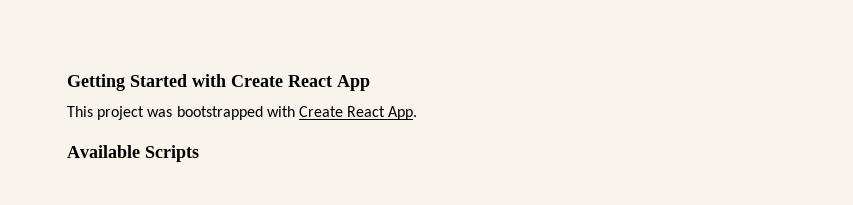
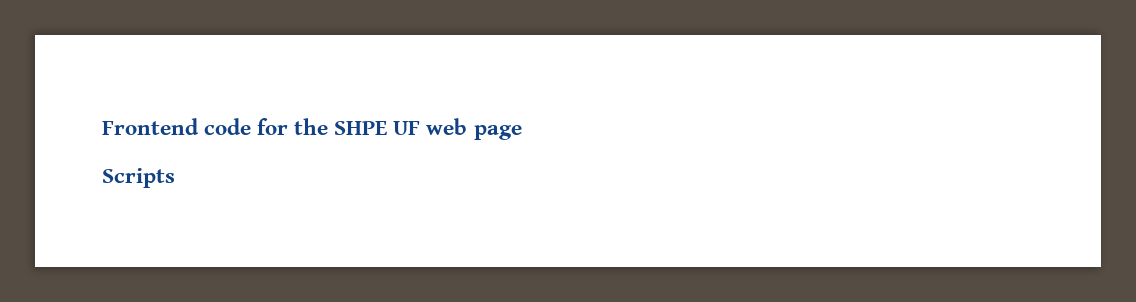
[67,74,370,91] [67,106,418,120] [67,145,140,158] Getting Started with Create React App // This project was bootstrapped with Create React App. // Available -> [102,118,522,140] Frontend code for the SHPE UF web page //

